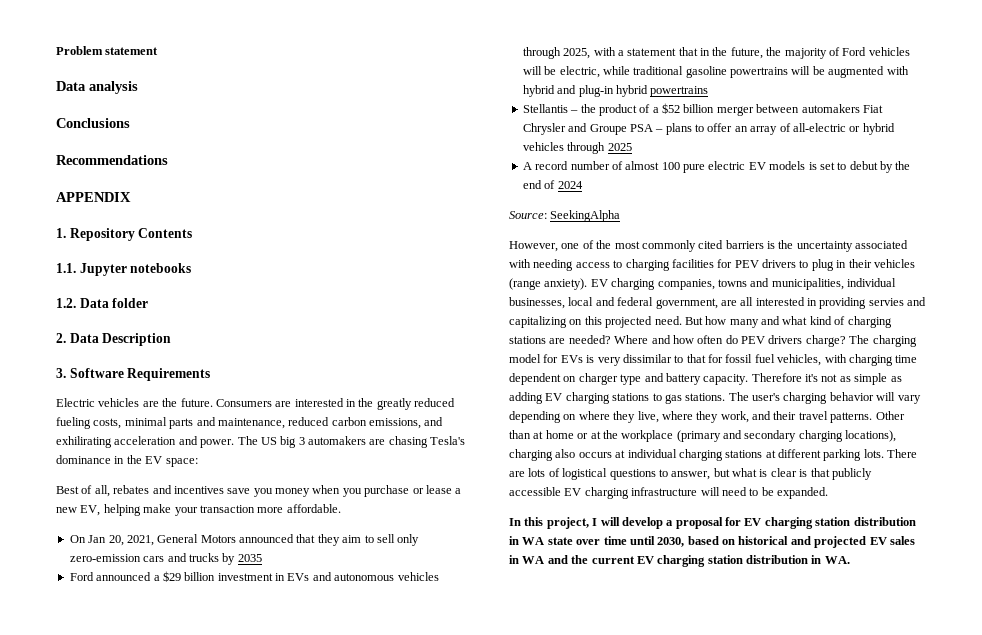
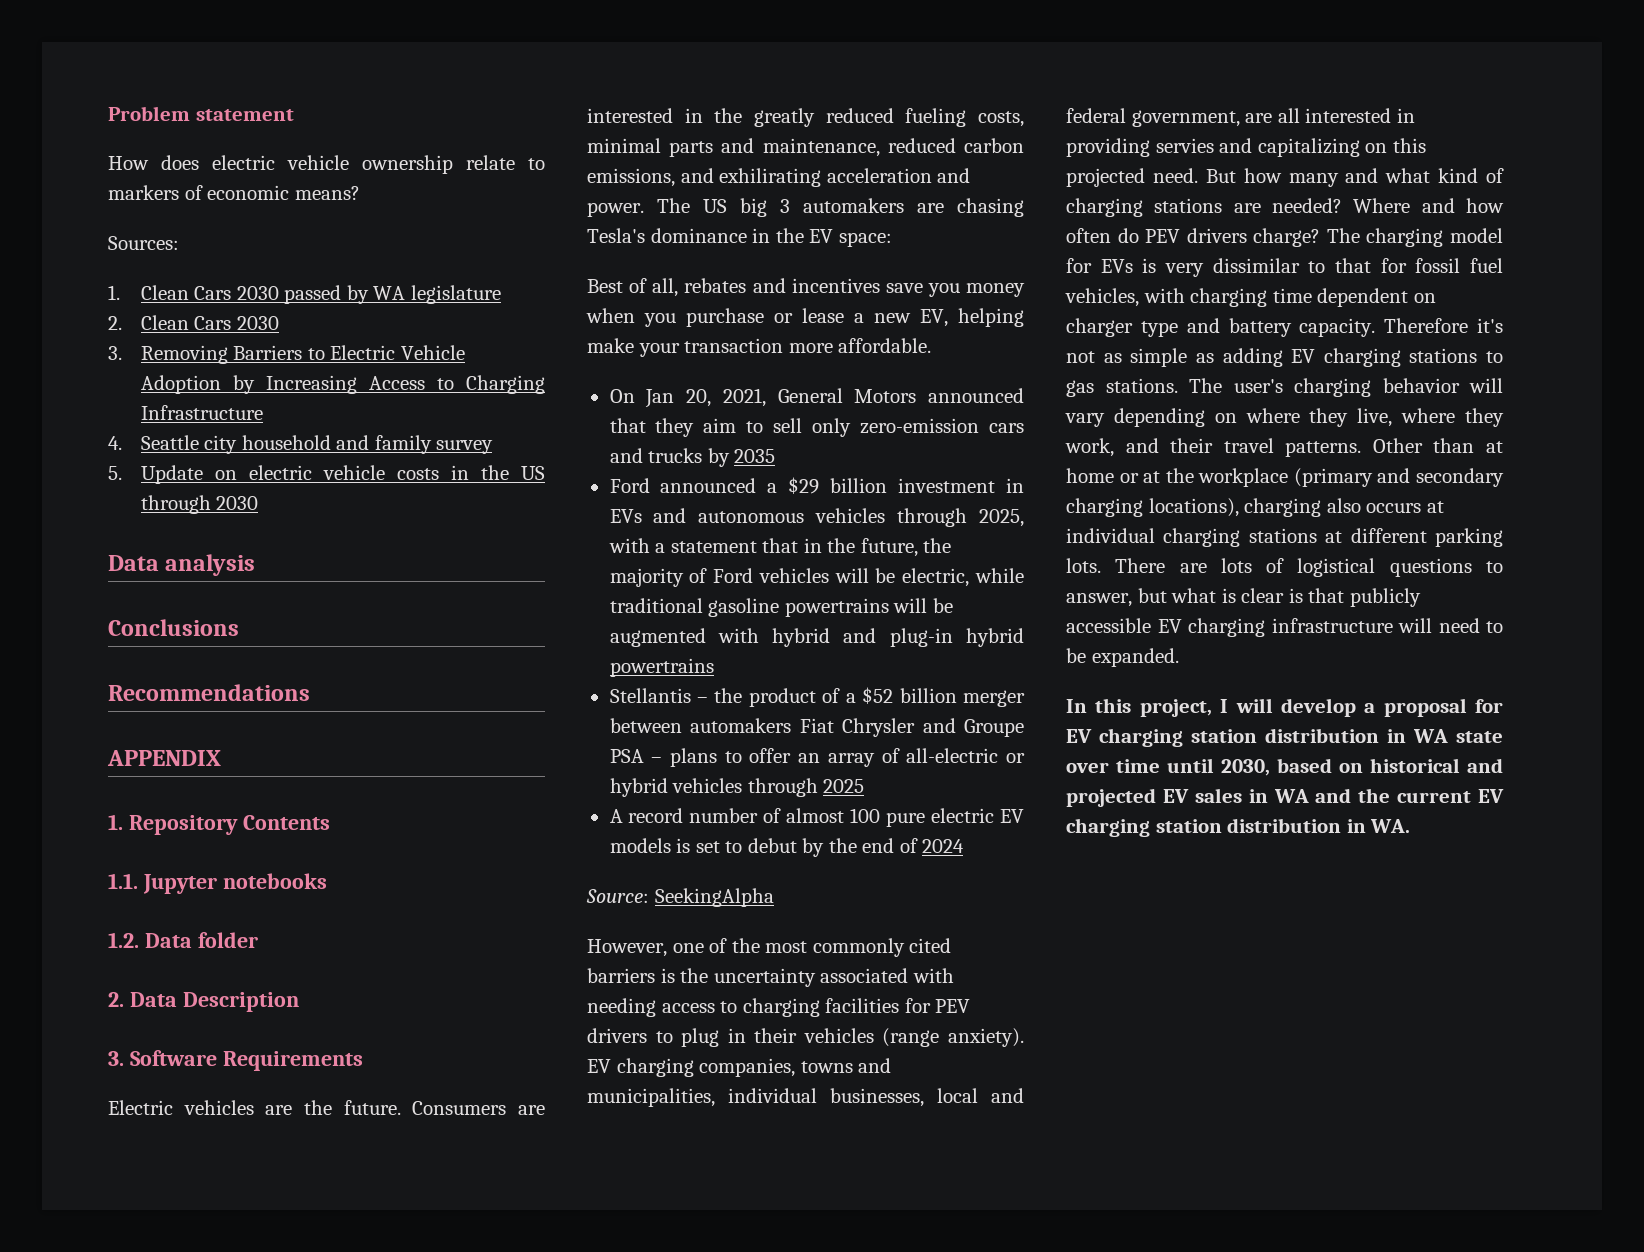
(159, 51) none -> [108,155,545,174] [108,185,360,200] [108,236,179,250] [108,285,501,304] [108,315,279,330] [108,345,465,364] [140,375,545,394] [140,405,263,420] [108,435,494,454] [108,465,545,484] [140,495,259,514] // How does electric vehicle ownership relate to markers of economic means? // Sources: // 1. Clean Cars 2030 passed by WA legislature // 2. Clean Cars 2030 // 3. Removing Barriers to Electric Vehicle Adoption by Increasing Access to Charging Infrastructure // 4. Seattle city household and family survey // 5. Update on electric vehicle costs in the US through 2030

